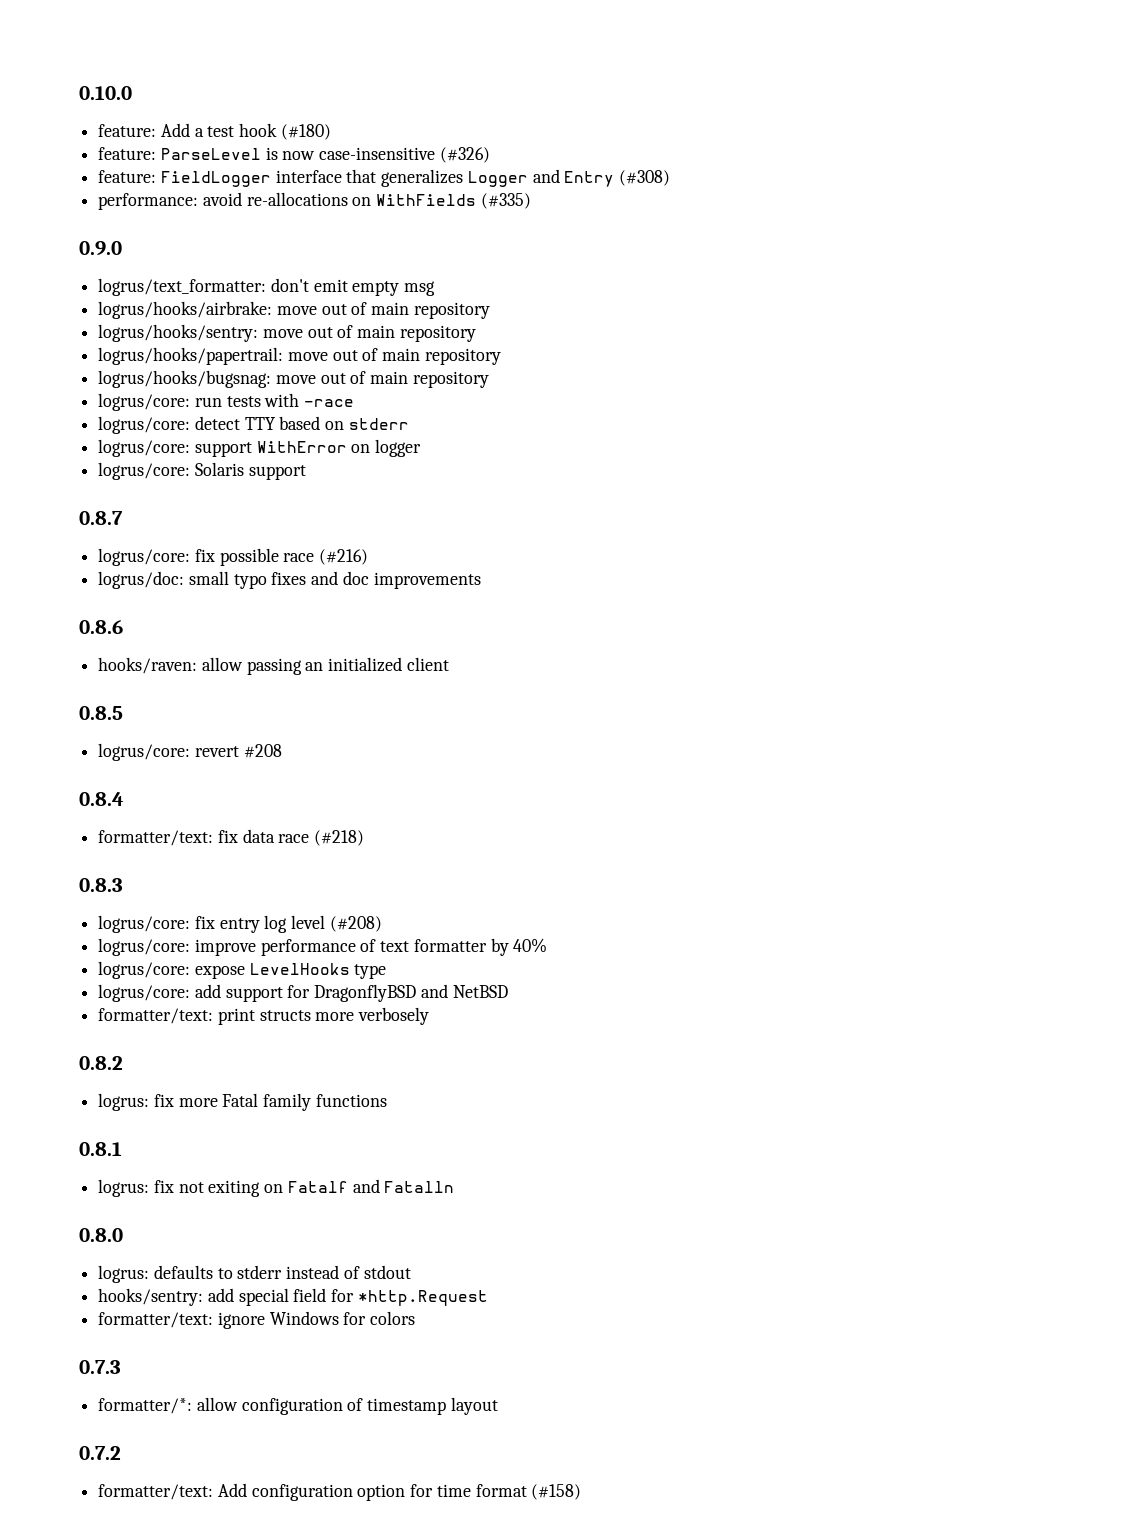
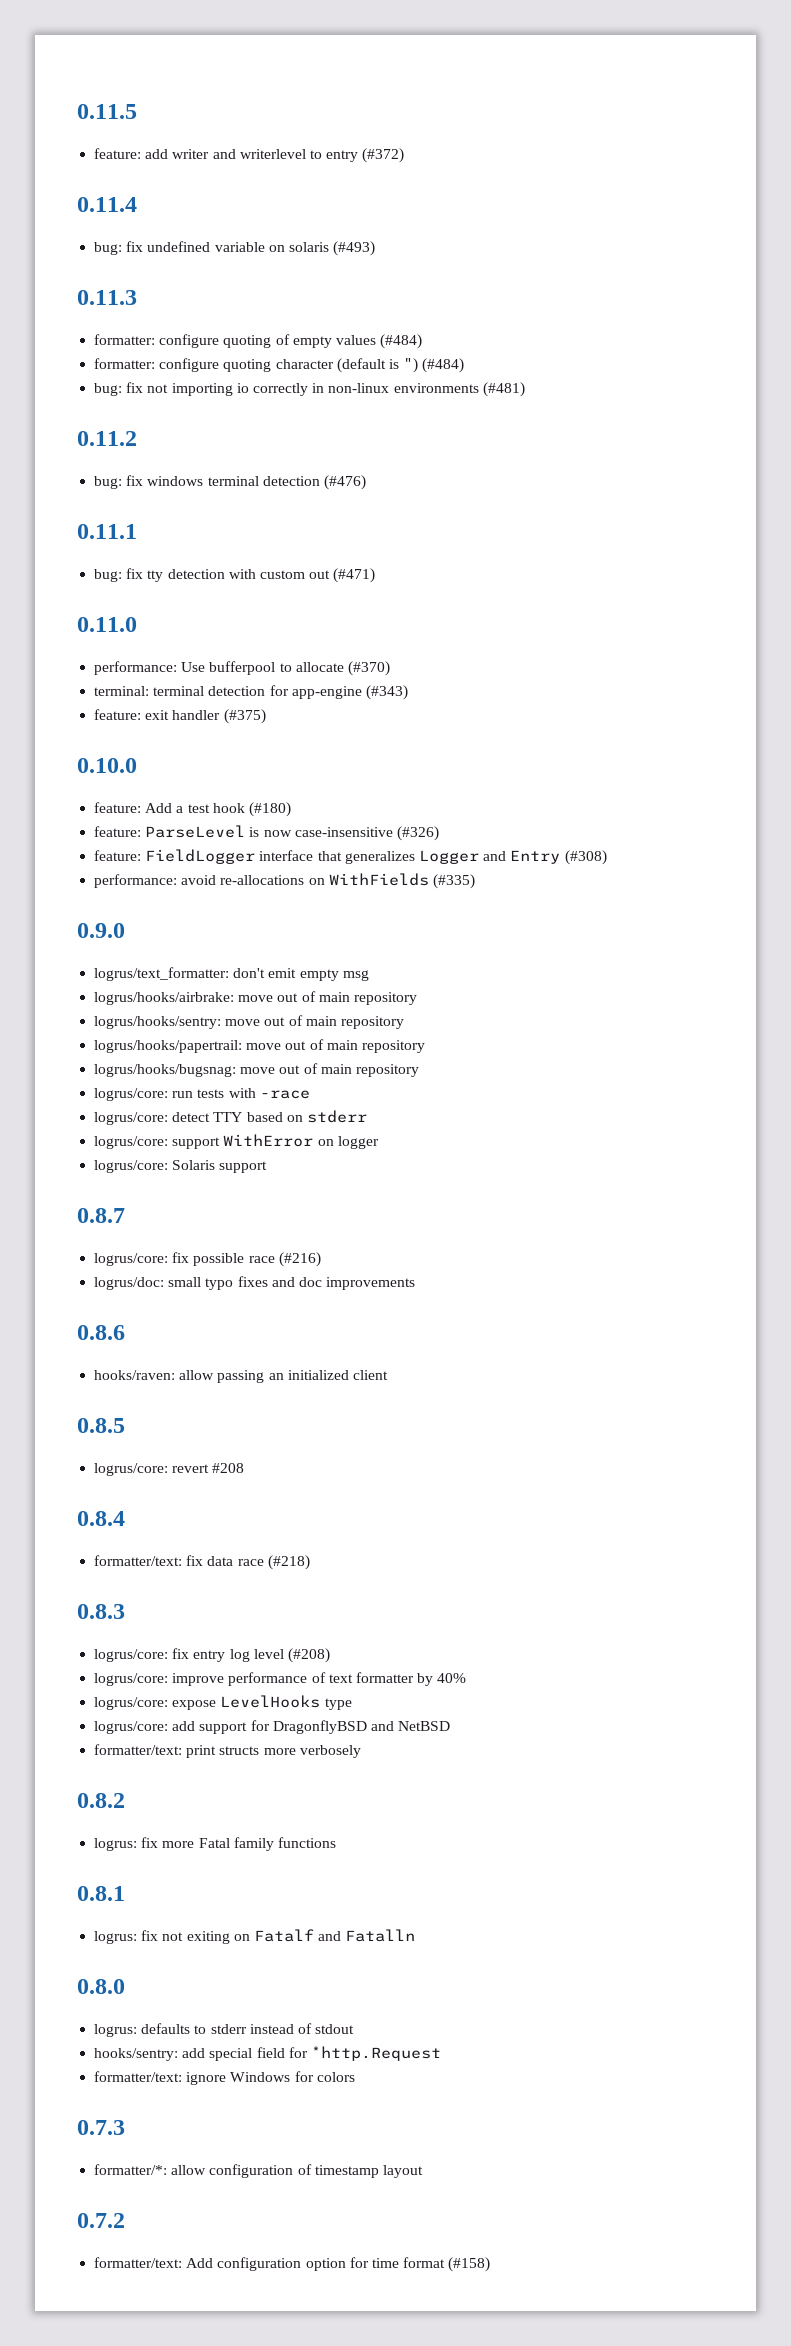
(79, 93) none -> [77,104,137,119] [94,148,405,163] [77,197,137,212] [94,241,376,256] [77,290,137,305] [94,334,423,349] [94,358,465,373] [94,382,525,397] [77,431,137,446] [94,475,366,490] [77,524,137,539] [94,568,376,583] [77,617,137,632] [94,661,390,676] [94,685,408,700] [94,709,266,724] 0.11.5 // feature: add writer and writerlevel to entry (#372) // 0.11.4 // bug: fix undefined variable on solaris (#493) // 0.11.3 // formatter: configure quoting of empty values (#484) // formatter: configure quoting character (default is ") (#484) // bug: fix not importing io correctly in non-linux environments (#481) // 0.11.2 // bug: fix windows terminal detection (#476) // 0.11.1 // bug: fix tty detection with custom out (#471) // 0.11.0 // performance: Use bufferpool to allocate (#370) // terminal: terminal detection for app-engine (#343) // feature: exit handler (#375) //

